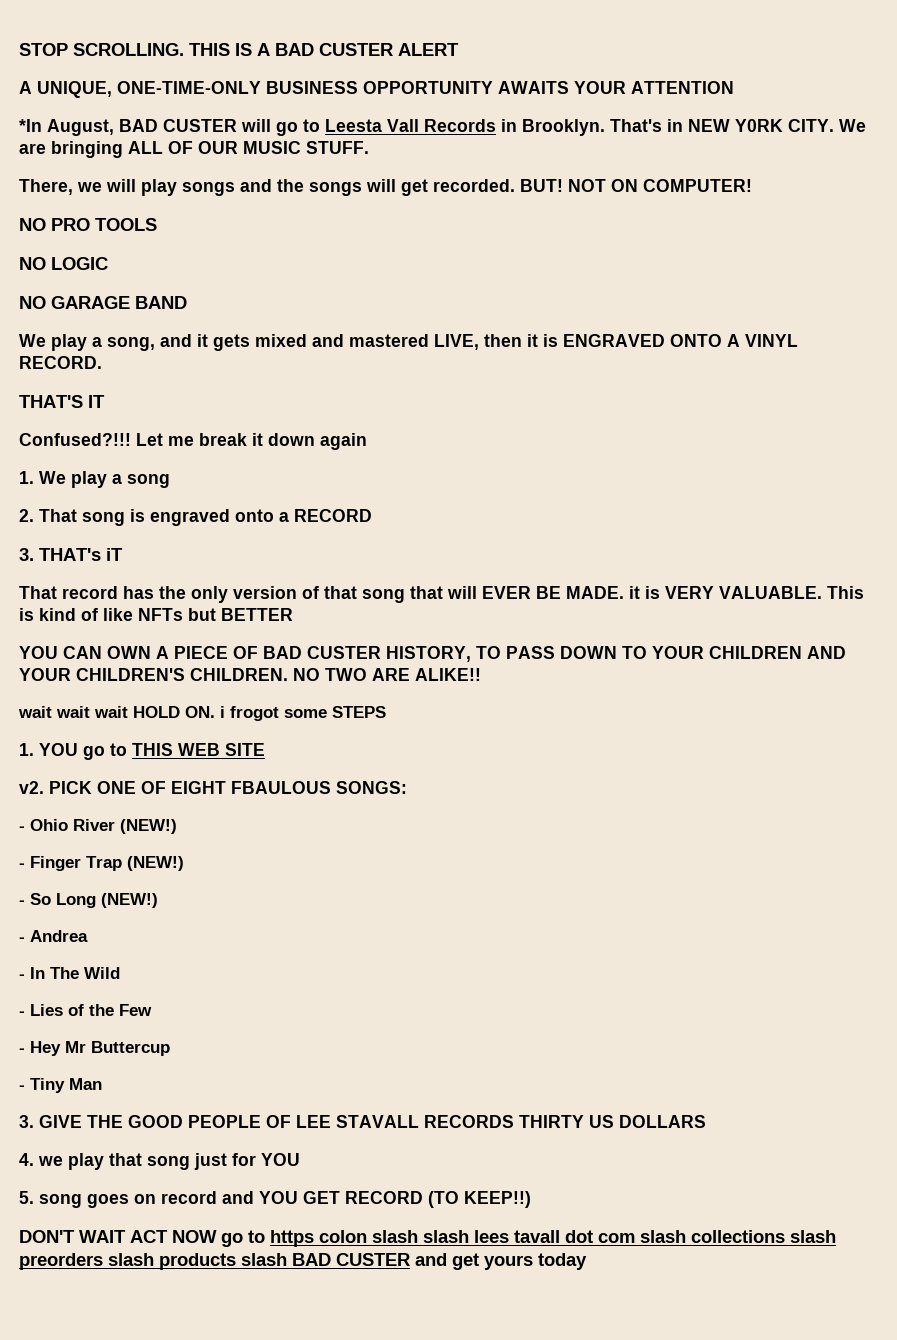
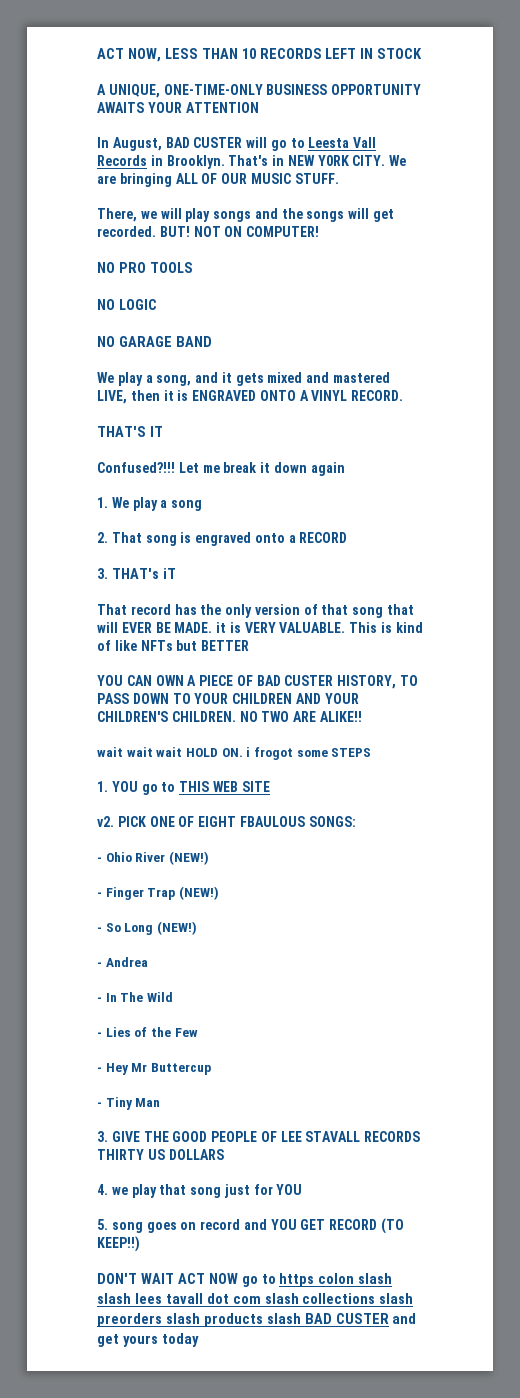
[19,43,459,56] STOP SCROLLING. THIS IS A BAD CUSTER ALERT -> [97,48,423,62] ACT NOW, LESS THAN 10 RECORDS LEFT IN STOCK
[19,119,42,132] *In -> [97,137,109,148] In

